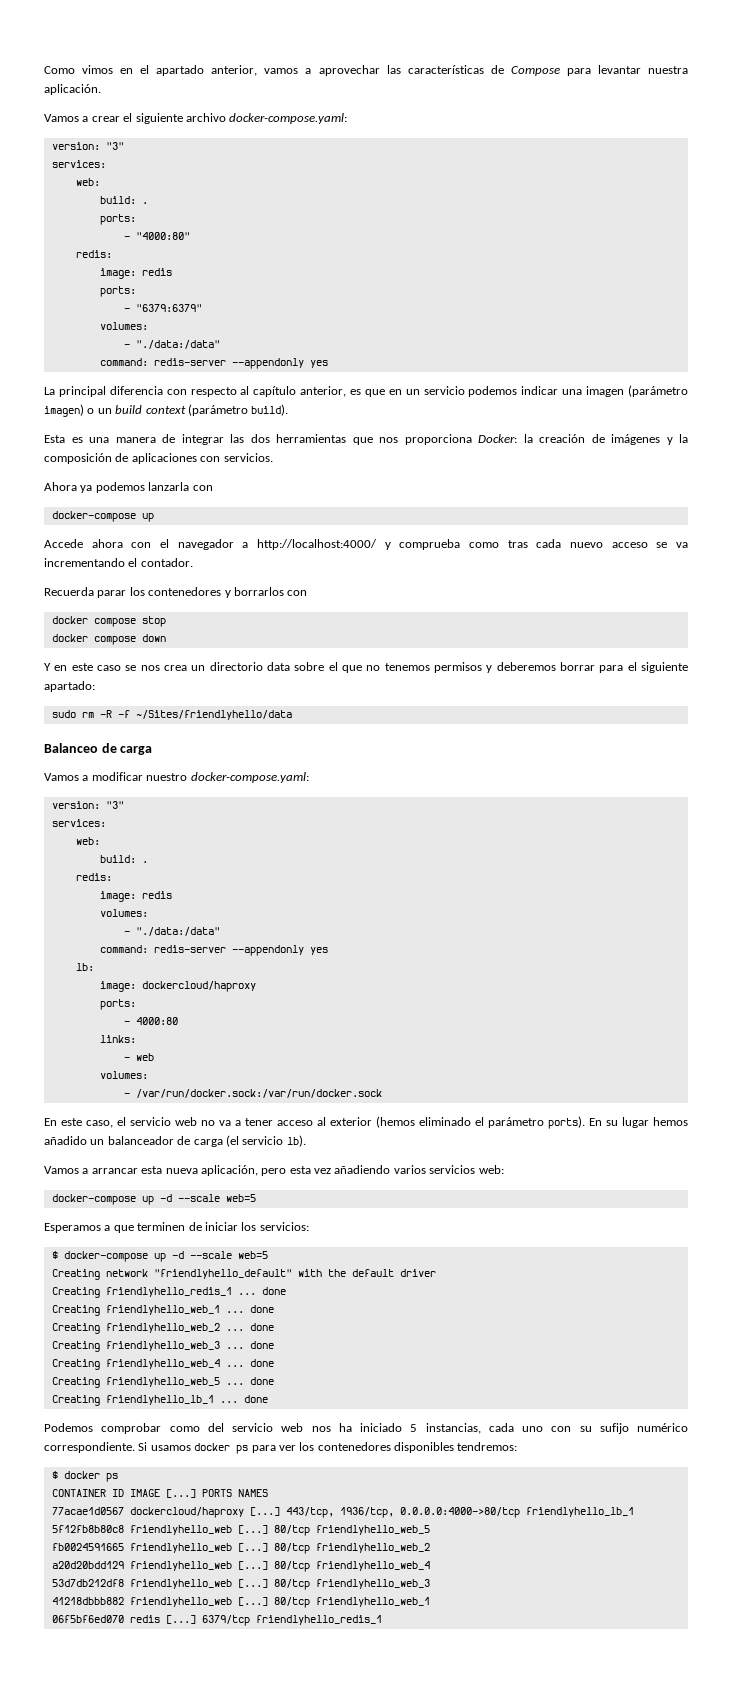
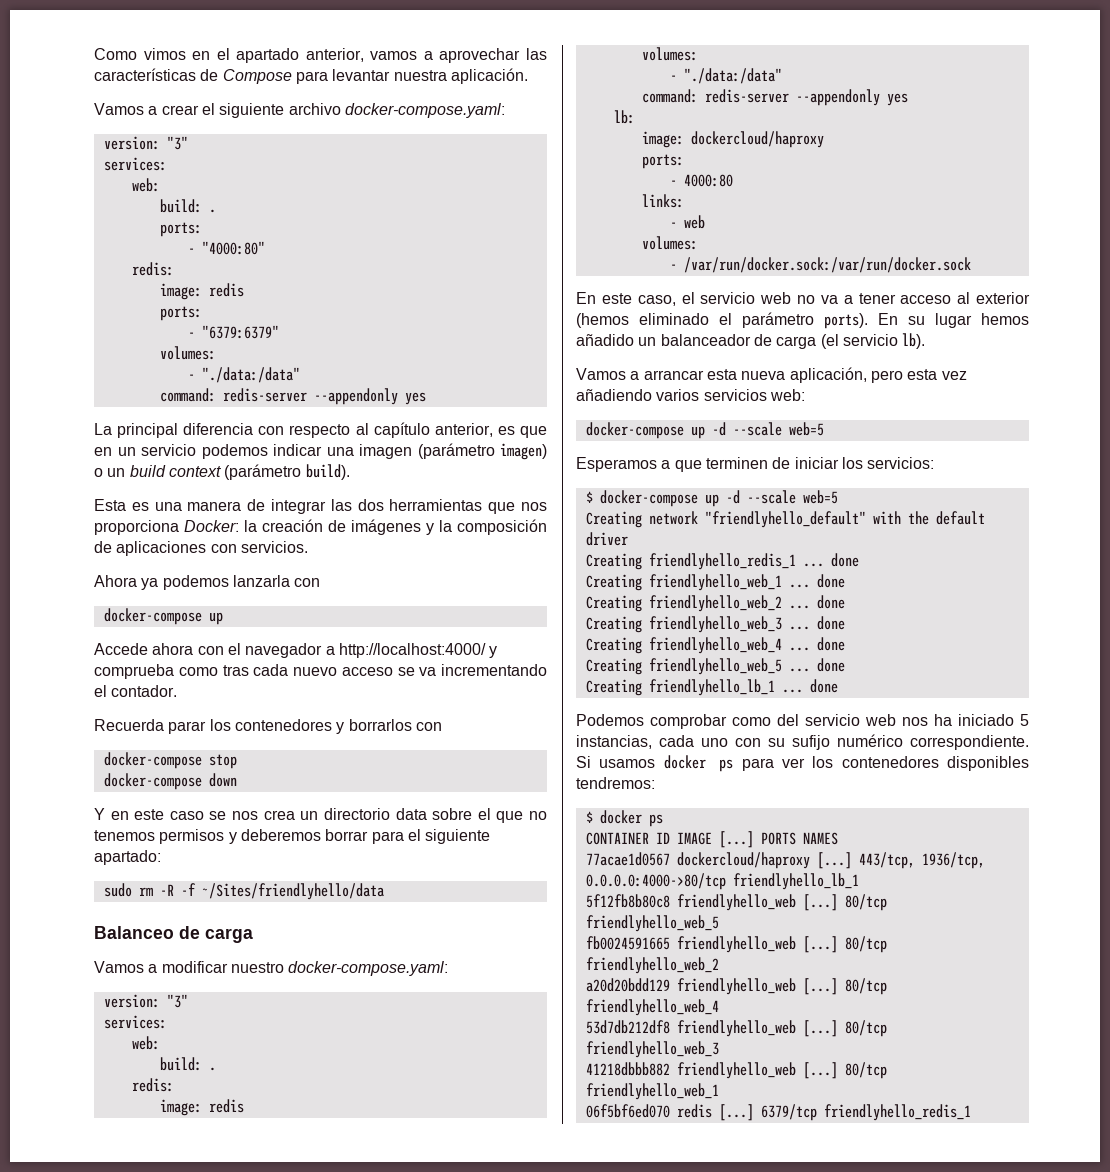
[51,616,136,627] docker compose -> [103,752,202,769] docker-compose
[51,634,136,645] docker compose -> [103,773,202,790] docker-compose

